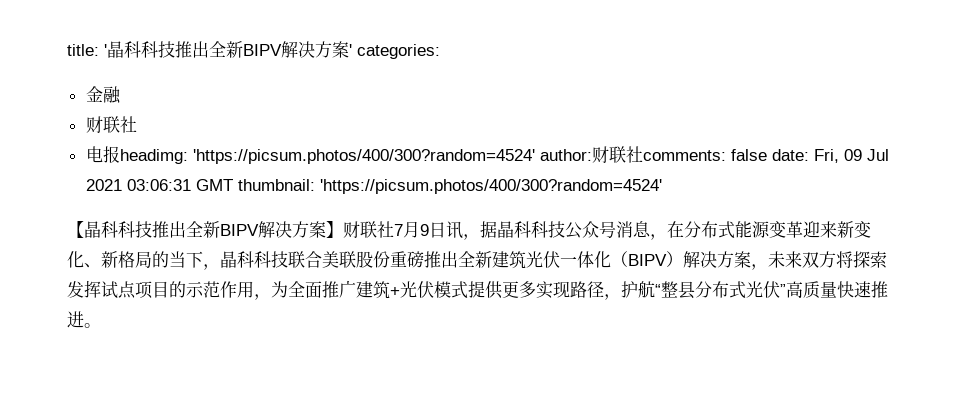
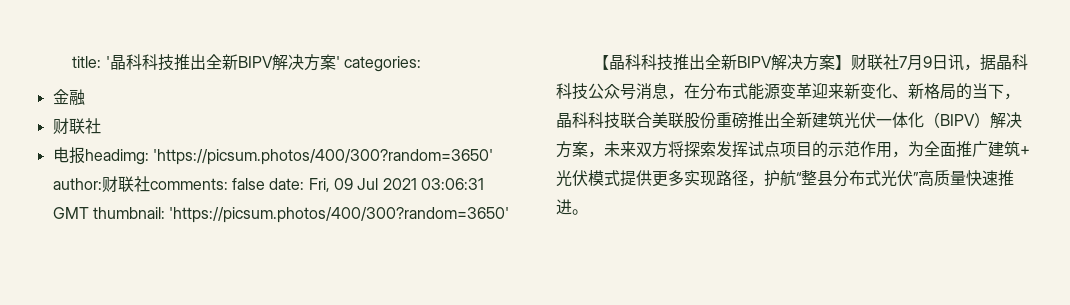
[192,149,535,164] 'https://picsum.photos/400/300?random=4524' -> [152,149,493,165] 'https://picsum.photos/400/300?random=3650'
[319,179,662,194] 'https://picsum.photos/400/300?random=4524' -> [169,207,510,223] 'https://picsum.photos/400/300?random=3650'

